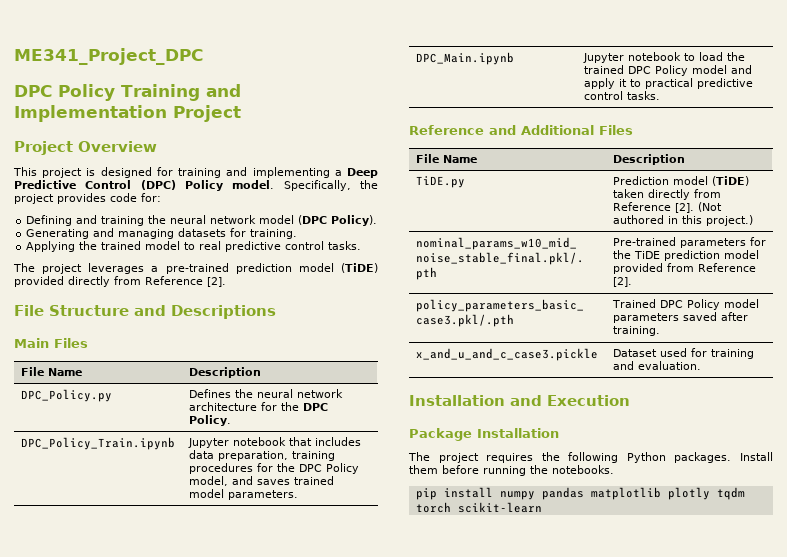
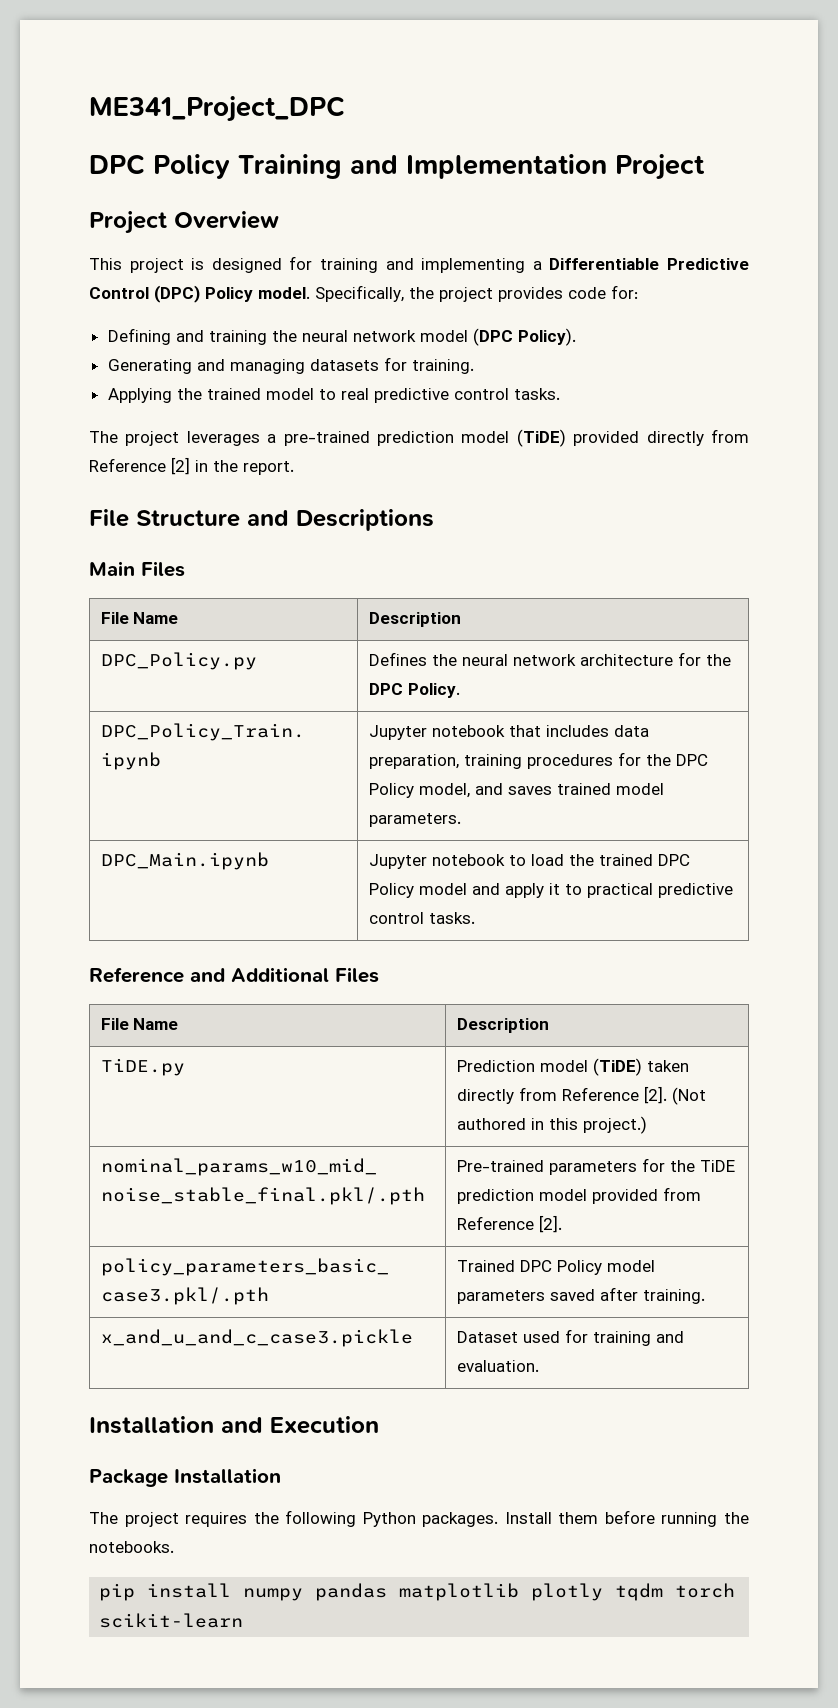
[347,168,379,178] Deep -> [549,258,660,270] Differentiable
[207,277,226,287] [2]. -> [171,457,294,475] [2] in the report.

